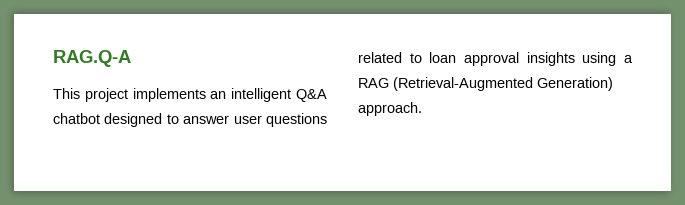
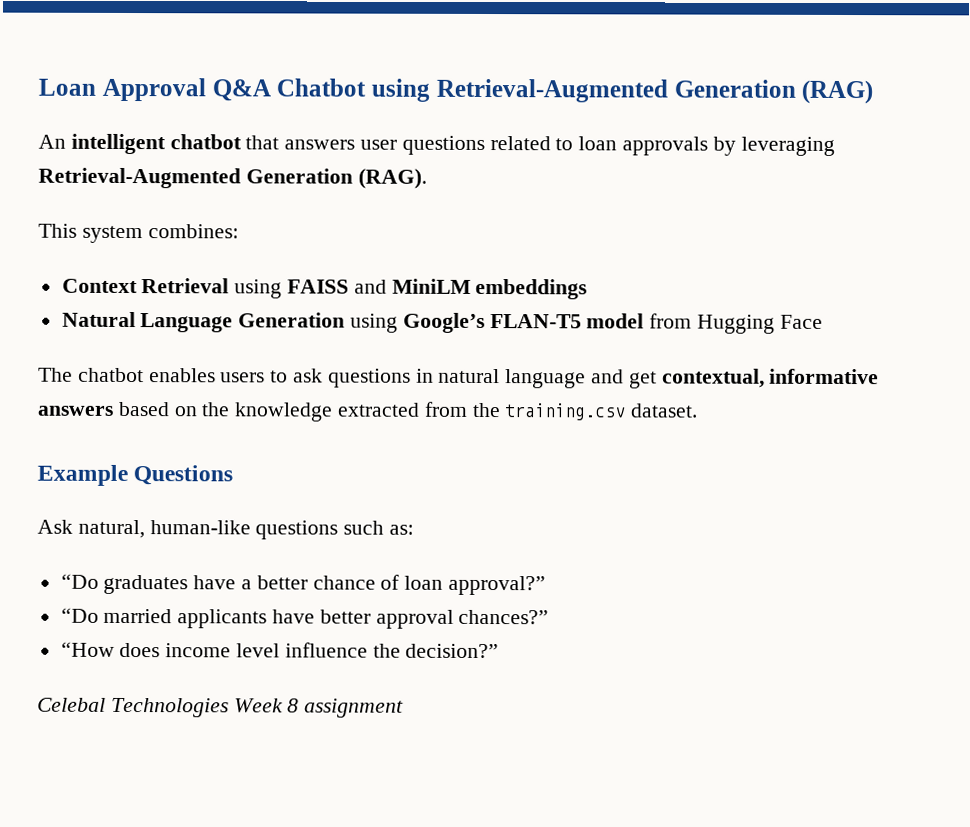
[53,50,131,67] [53,88,327,102] [53,113,230,127] RAG.Q-A // This project implements an intelligent Q&A chatbot designed to answer -> [38,77,874,105] [38,133,356,155] Loan Approval Q&A Chatbot using Retrieval-Augmented Generation (RAG) // An intelligent chatbot that answers
[464,52,633,66] [358,77,613,91] [358,102,422,116] approval insights using a RAG (Retrieval-Augmented Generation) approach. -> [622,136,835,156] [38,167,427,189] [38,223,239,244] [61,278,588,300] [61,311,823,334] [38,367,880,389] [37,401,699,422] [37,464,234,487] [37,519,415,540] [60,573,547,596] [60,607,550,629] [60,641,500,659] [37,697,405,718] approvals by leveraging Retrieval-Augmented Generation (RAG). // This system combines: // Context Retrieval using FAISS and MiniLM embeddings // Natural Language Generation using Google’s FLAN-T5 model from Hugging Face // The chatbot enables users to ask questions in natural language and get contextual, informative answers based on the knowledge extracted from the training.csv dataset. // Example Questions // Ask natural, human-like questions such as: // “Do graduates have a better chance of loan approval?” // “Do married applicants have better approval chances?” // “How does income level influence the decision?” // Celebal Technologies Week 8 assignment

